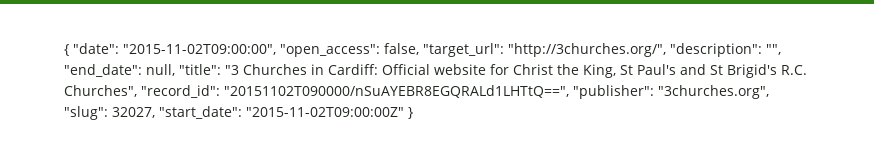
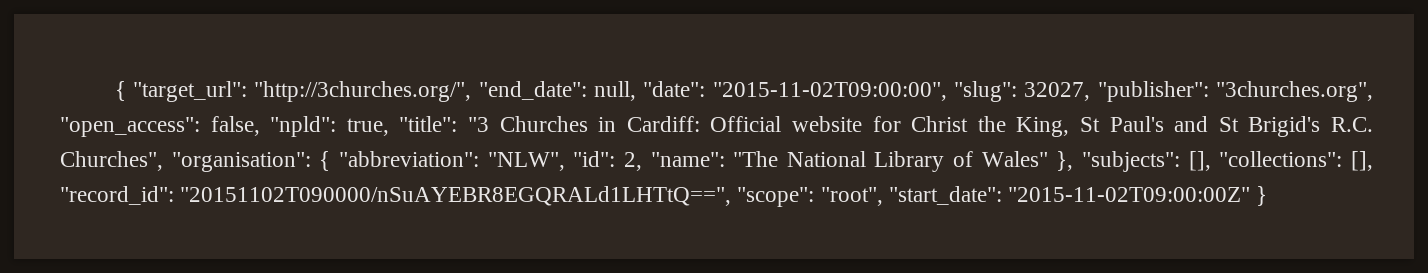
[64,43,781,57] [64,64,175,77] { "date": "2015-11-02T09:00:00", "open_access": false, "target_url": "http://3churches.org/", "description": "", "end_date": null, -> [114,81,1373,102] [60,116,389,137] { "target_url": "http://3churches.org/", "end_date": null, "date": "2015-11-02T09:00:00", "slug": 32027, "publisher": "3churches.org", "open_access": false, "npld": true,
[141,85,769,99] [64,106,155,120] "record_id": "20151102T090000/nSuAYEBR8EGQRALd1LHTtQ==", "publisher": "3churches.org", "slug": 32027, -> [171,151,1373,172] [60,186,883,207] "organisation": { "abbreviation": "NLW", "id": 2, "name": "The National Library of Wales" }, "subjects": [], "collections": [], "record_id": "20151102T090000/nSuAYEBR8EGQRALd1LHTtQ==", "scope": "root",

